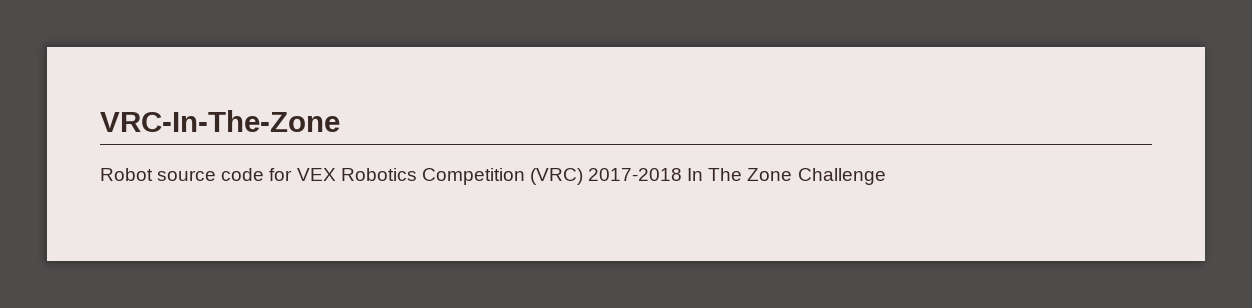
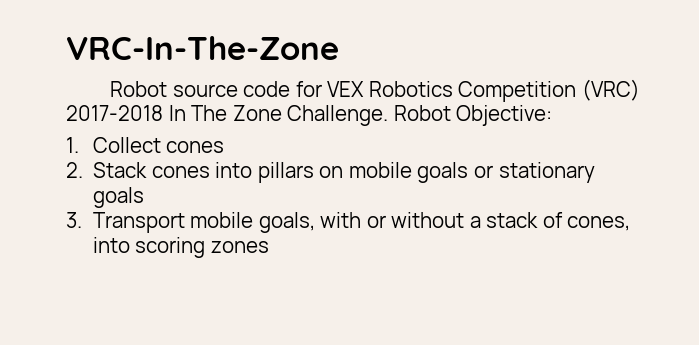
[797,168,886,185] Challenge -> [287,105,553,126] [66,137,225,153] [66,162,595,183] [93,187,145,208] [66,212,631,233] [92,237,269,258] Challenge. Robot Objective: // 1. Collect cones // 2. Stack cones into pillars on mobile goals or stationary goals // 3. Transport mobile goals, with or without a stack of cones, into scoring zones

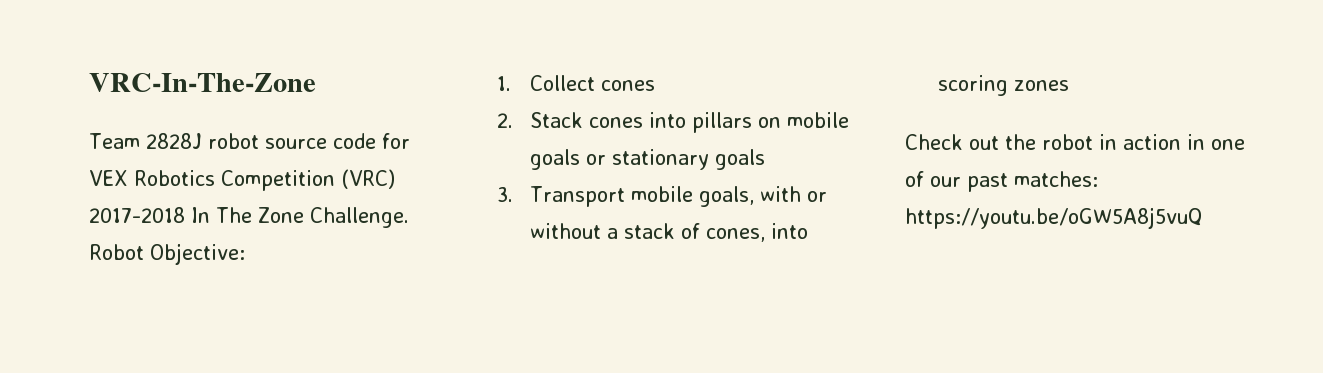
[110,81,168,97] Robot -> [89,133,259,149] Team 2828J robot
(269, 247) none -> [905,134,1245,150] [905,171,1098,192] [905,207,1203,229] // Check out the robot in action in one of our past matches: https://youtu.be/oGW5A8j5vuQ

